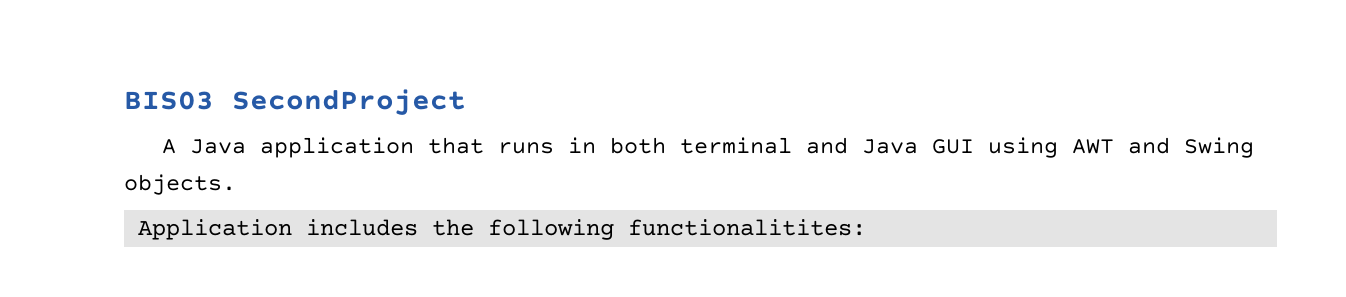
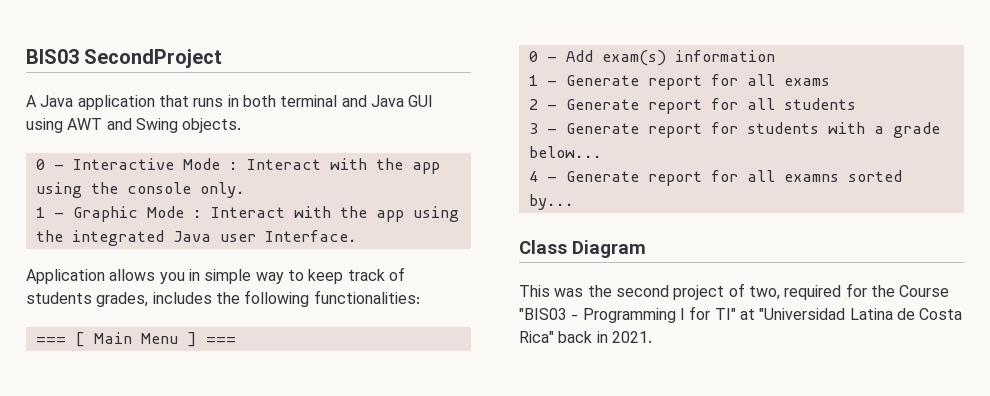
[138,219,867,240] Application includes the following functionalitites: -> [35,158,440,174] [35,182,245,198] [35,206,459,222] [35,230,357,246] [26,267,405,284] [26,290,420,307] [35,332,236,347] [528,50,775,66] [528,74,830,90] [528,98,856,114] [528,122,940,138] [528,146,602,158] [528,170,902,186] [528,194,574,210] [519,240,646,258] [519,283,950,300] [519,306,963,323] [519,331,652,343] 0 - Interactive Mode : Interact with the app using the console only. // 1 - Graphic Mode : Interact with the app using the integrated Java user Interface. // Application allows you in simple way to keep track of students grades, includes the following functionalities: // === [ Main Menu ] === // 0 - Add exam(s) information // 1 - Generate report for all exams // 2 - Generate report for all students // 3 - Generate report for students with a grade below... // 4 - Generate report for all examns sorted by... // Class Diagram // This was the second project of two, required for the Course "BIS03 - Programming I for TI" at "Universidad Latina de Costa Rica" back in 2021.

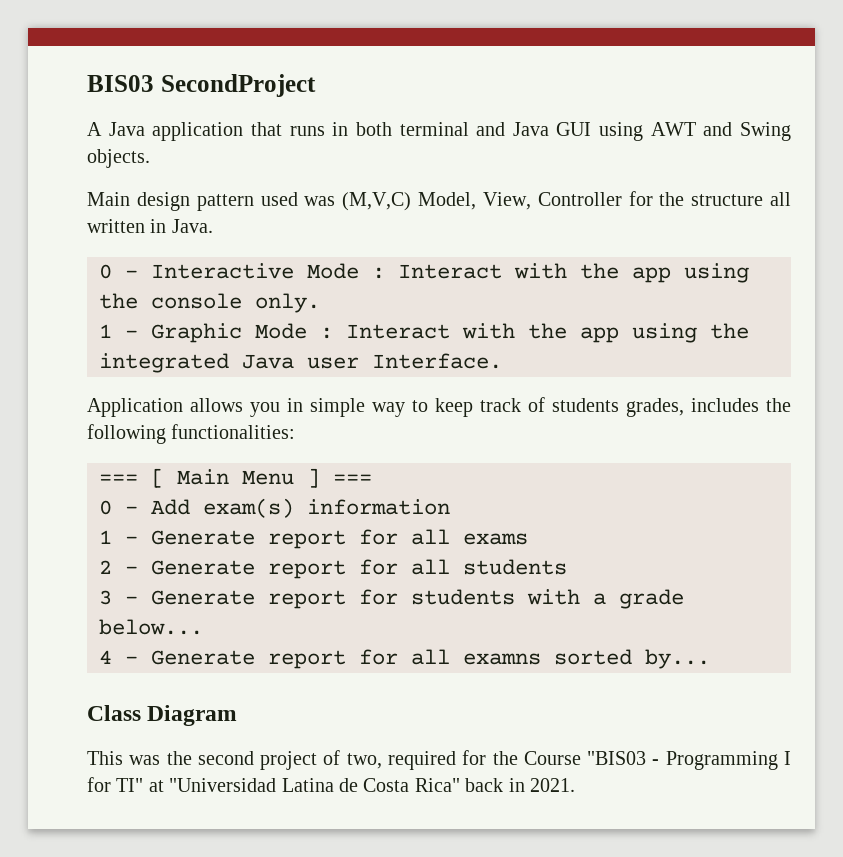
(242, 125) none -> [87,191,792,211] [87,219,213,233] // Main design pattern used was (M,V,C) Model, View, Controller for the structure all written in Java.

